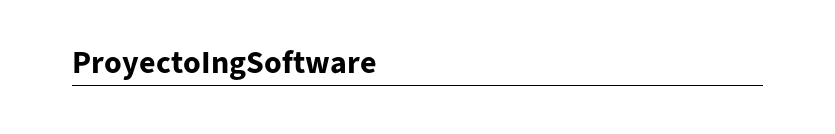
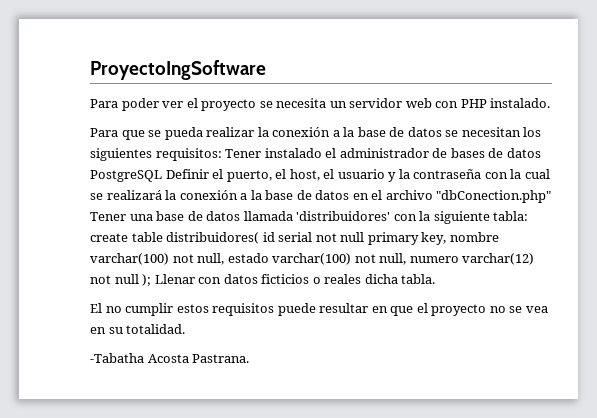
(377, 65) none -> [90,98,551,111] [90,127,542,140] [90,148,541,161] [90,169,550,182] [90,190,552,203] [90,211,529,224] [90,232,499,245] [90,253,535,265] [90,274,436,286] [90,303,548,316] [90,324,186,334] [90,353,250,363] // Para poder ver el proyecto se necesita un servidor web con PHP instalado. // Para que se pueda realizar la conexión a la base de datos se necesitan los siguientes requisitos: Tener instalado el administrador de bases de datos PostgreSQL Definir el puerto, el host, el usuario y la contraseña con la cual se realizará la conexión a la base de datos en el archivo "dbConection.php" Tener una base de datos llamada 'distribuidores' con la siguiente tabla: create table distribuidores( id serial not null primary key, nombre varchar(100) not null, estado varchar(100) not null, numero varchar(12) not null ); Llenar con datos ficticios o reales dicha tabla. // El no cumplir estos requisitos puede resultar en que el proyecto no se vea en su totalidad. // -Tabatha Acosta Pastrana.

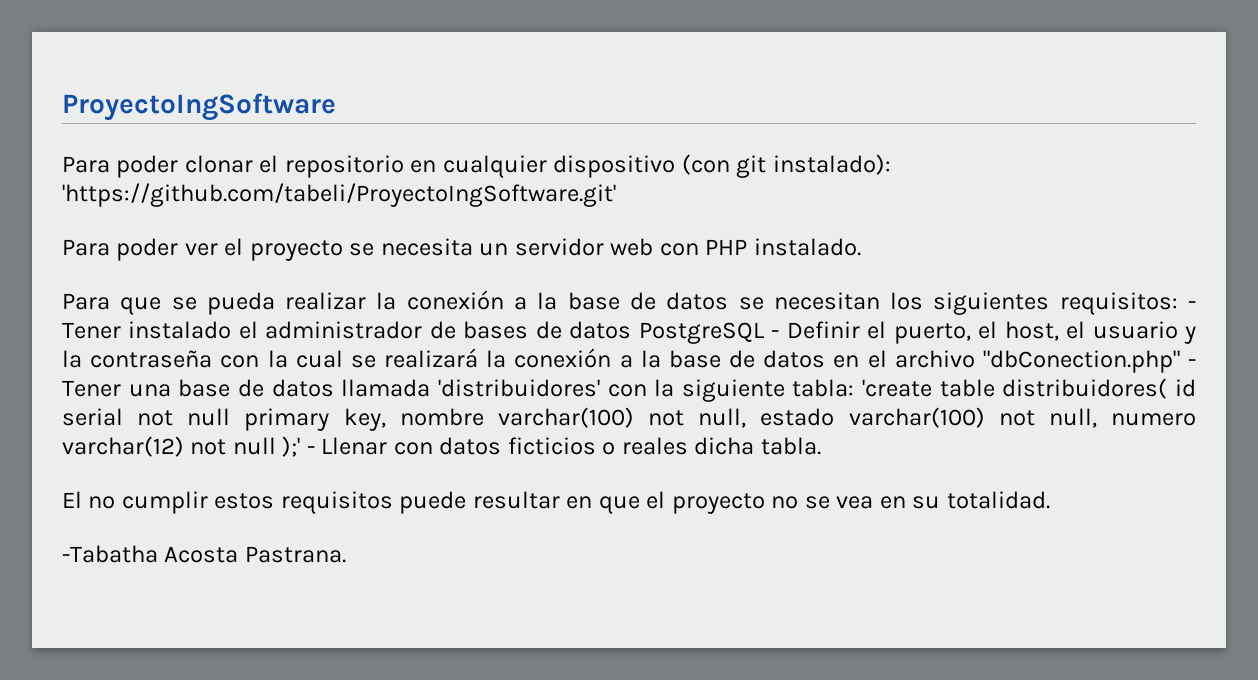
(266, 70) none -> [62,154,891,178] [62,183,616,207] // Para poder clonar el repositorio en cualquier dispositivo (con git instalado): 'https://github.com/tabeli/ProyectoIngSoftware.git'
(222, 154) none -> [1187,301,1196,309] -
(162, 176) none -> [771,330,780,338] -
(552, 196) none -> [1187,359,1196,367] -
[90,233,128,242] create -> [862,379,933,397] 'create
[142,274,152,286] ); -> [282,436,315,457] );' -

